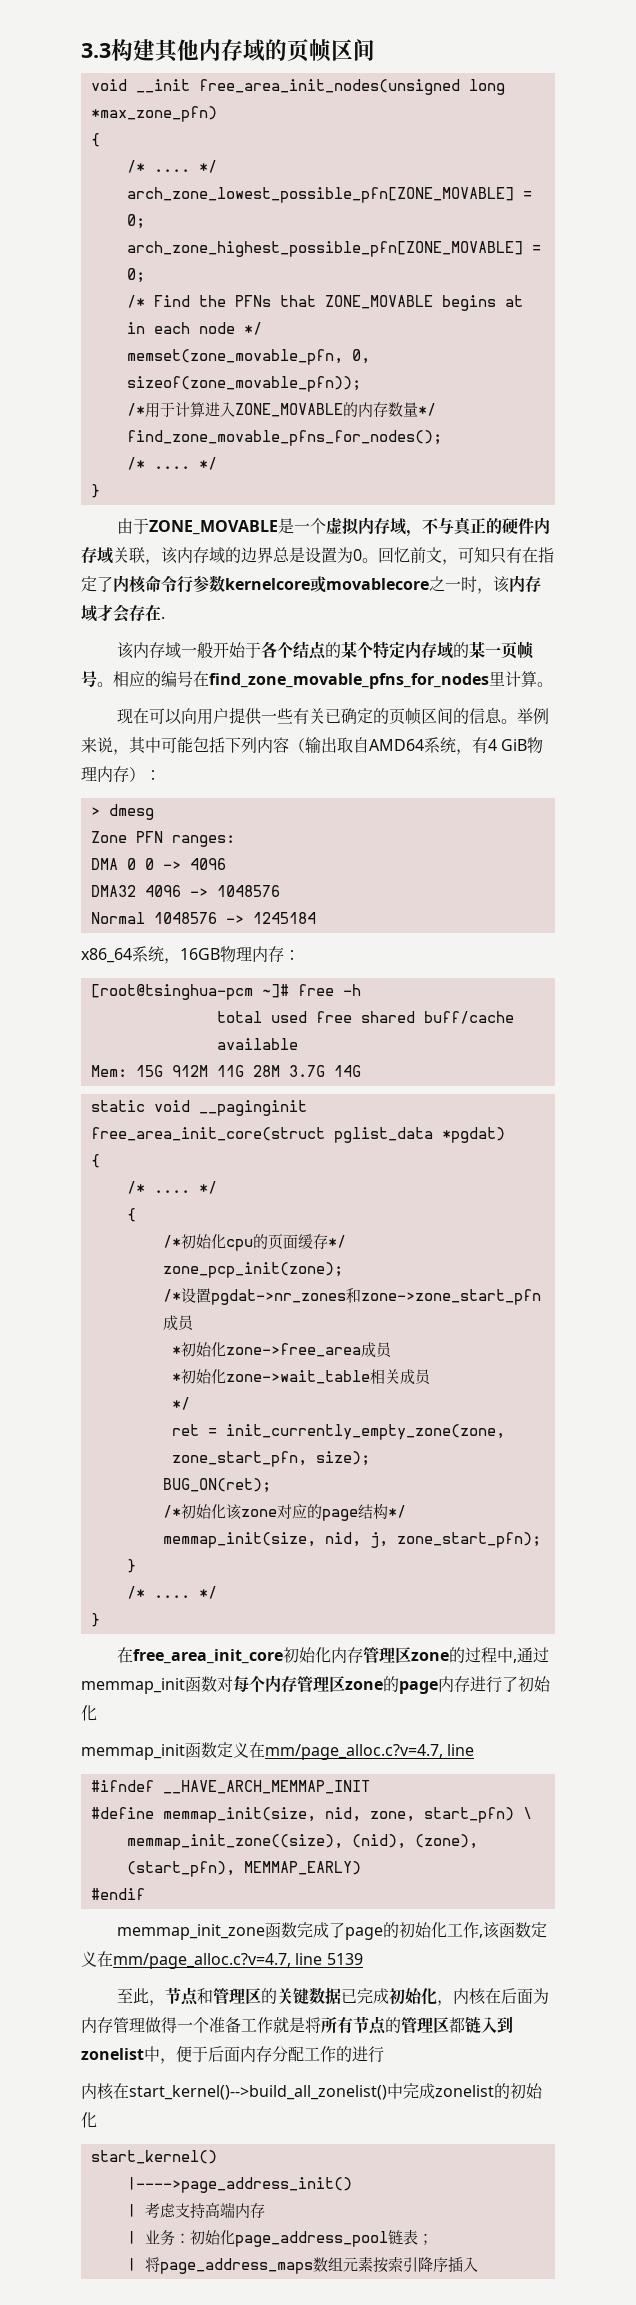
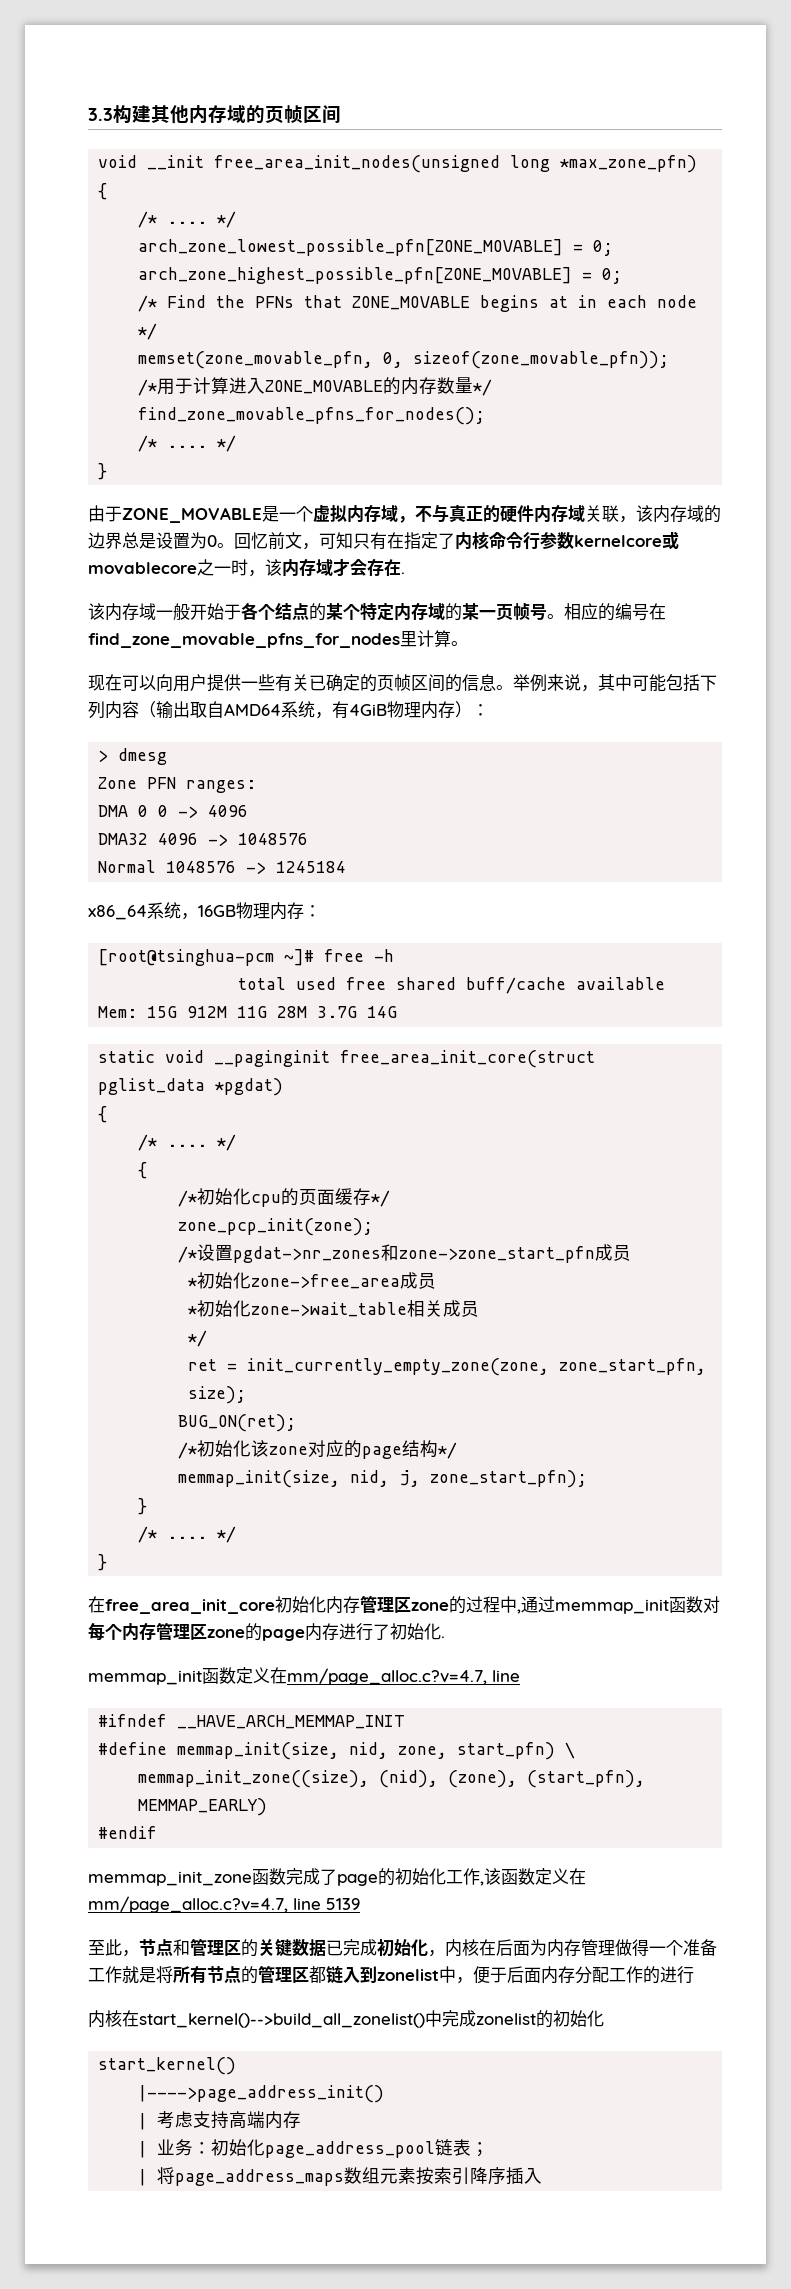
[488,739,528,751] 4 GiB -> [349,704,387,716] 4GiB
(97, 1713) none -> [441,1636,445,1638] .

